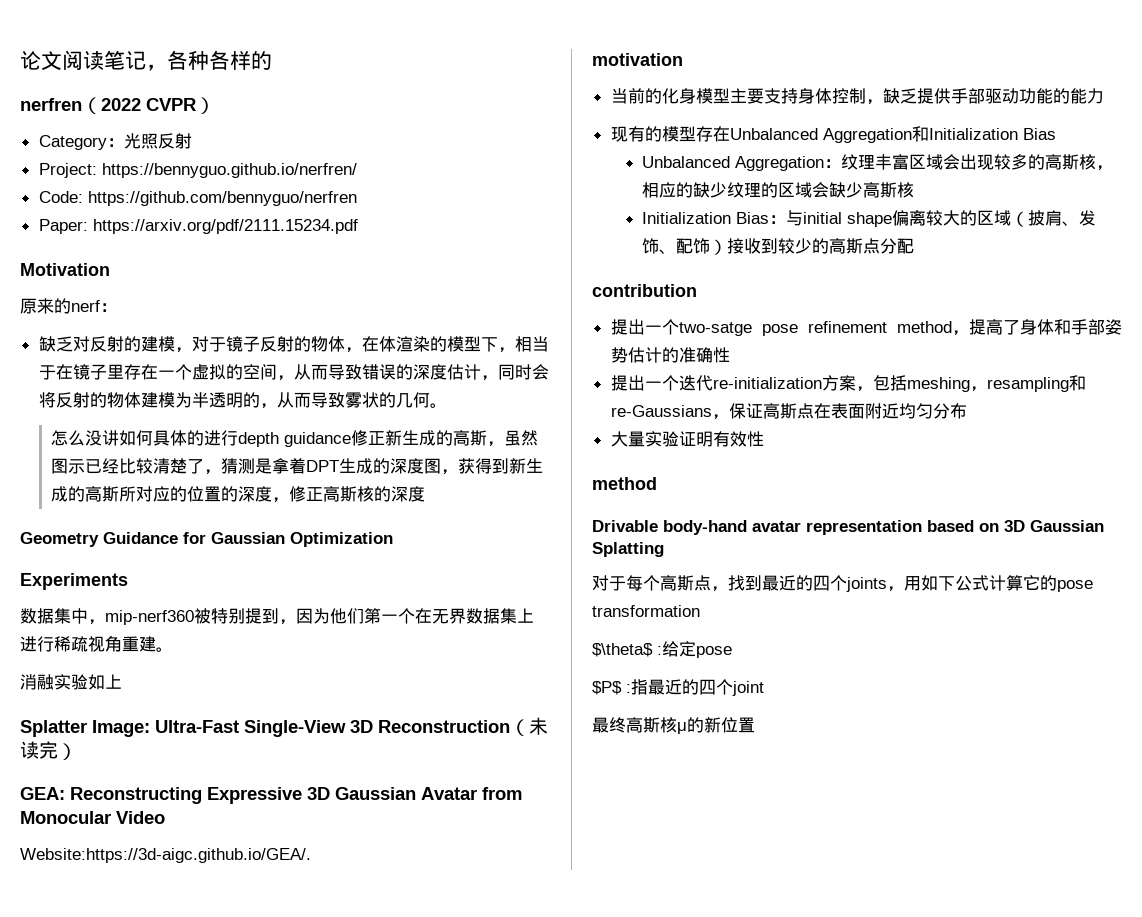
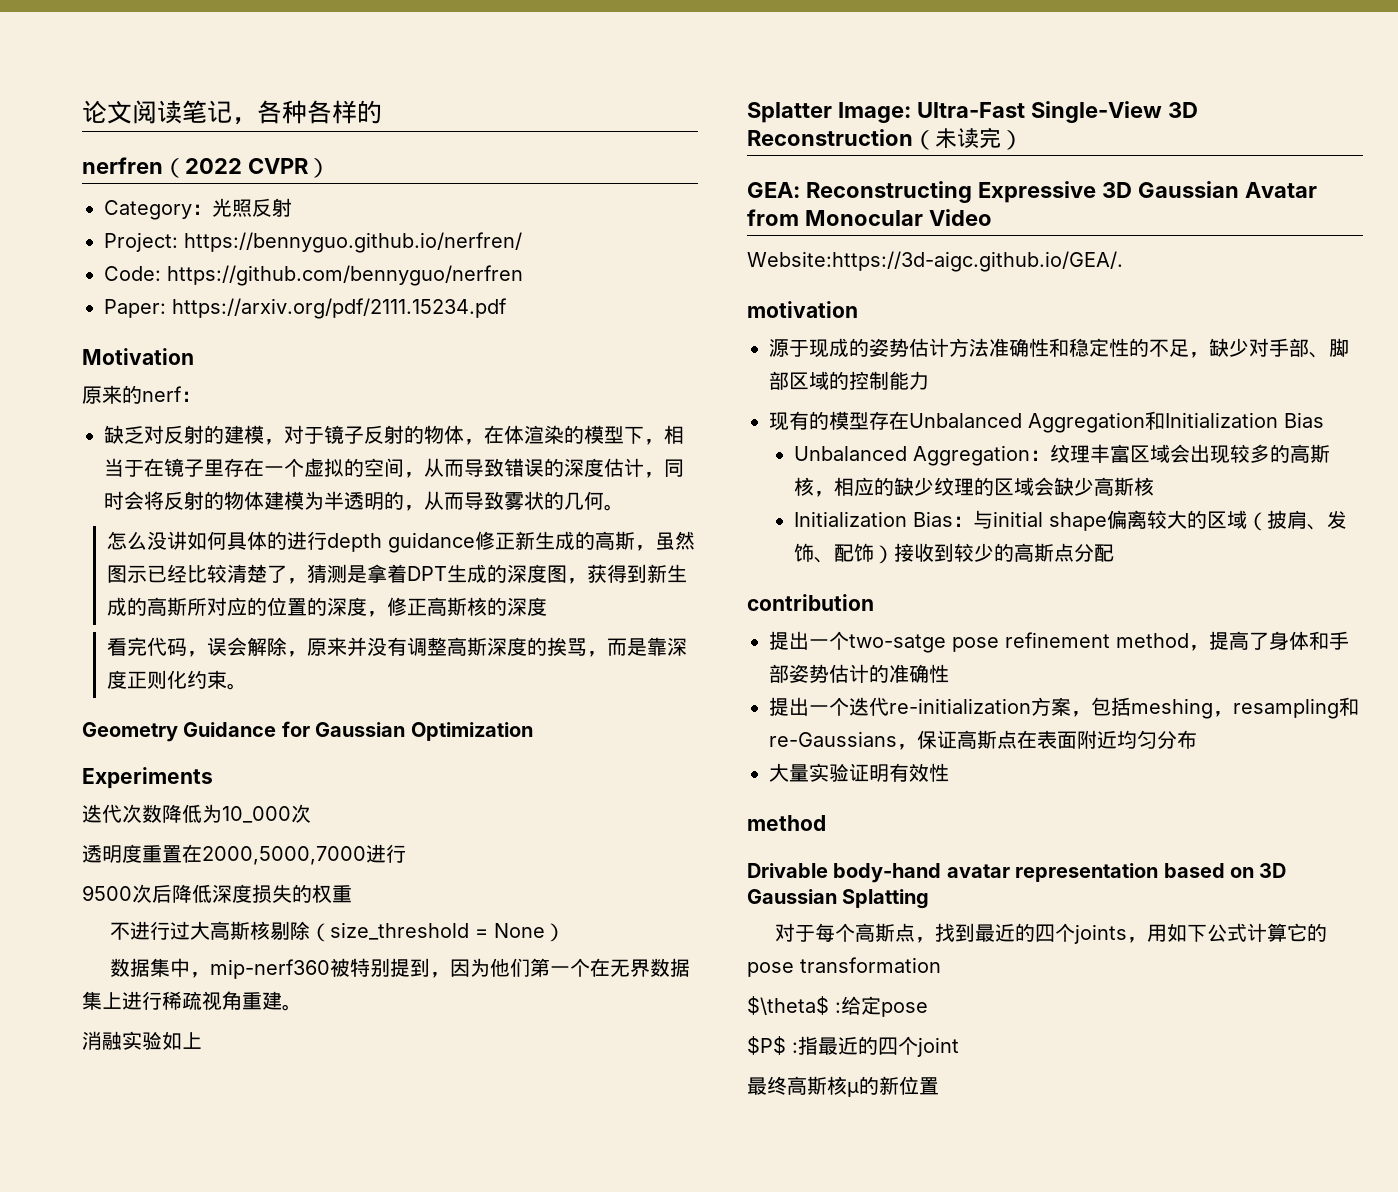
(426, 494) none -> [107,637,688,657] [107,670,248,690] // 看完代码，误会解除，原来并没有调整高斯深度的挨骂，而是靠深度正则化约束。
(128, 581) none -> [82,804,311,823] [82,844,406,865] [82,884,352,903] [109,921,565,942] // 迭代次数降低为10_000次 // 透明度重置在2000,5000,7000进行 // 9500次后降低深度损失的权重 // 不进行过大高斯核剔除（size_threshold = None）
[610,88,1070,105] 当前的化身模型主要支持身体控制，缺乏提供手部驱动功能的 -> [769,338,1349,358] [769,371,889,390] 源于现成的姿势估计方法准确性和稳定性的不足，缺少对手部、脚部区域的控制

